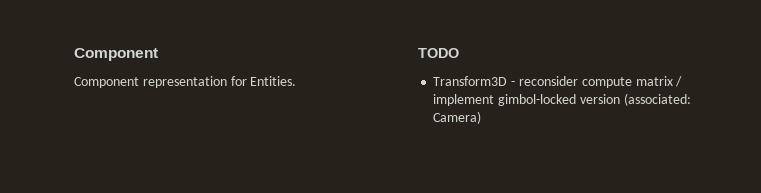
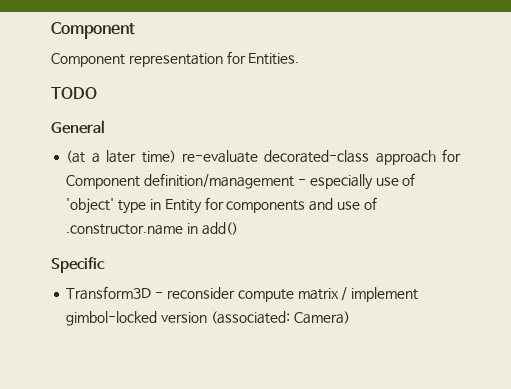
(459, 53) none -> [51,120,105,134] [66,149,461,165] [66,173,416,190] [66,197,377,214] [66,222,238,235] [51,257,105,273] // General // (at a later time) re-evaluate decorated-class approach for Component definition/management - especially use of 'object' type in Entity for components and use of .constructor.name in add() // Specific

